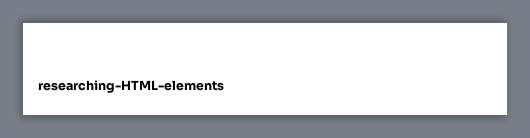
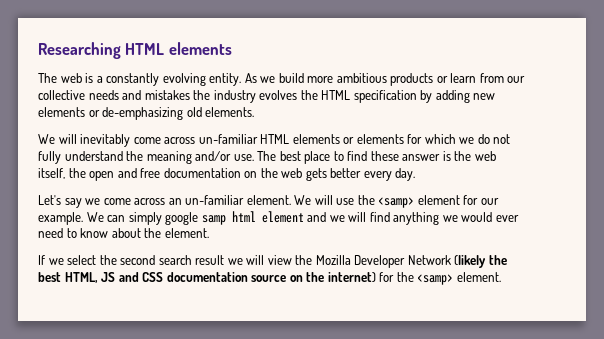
[38,80,224,93] researching-HTML-elements -> [38,42,232,59] [38,73,526,86] [38,90,496,103] [38,107,255,120] [38,134,511,147] [38,151,496,164] [38,168,416,181] [38,195,499,208] [38,211,519,225] [38,228,209,238] [38,255,507,268] [38,272,501,285] Researching HTML elements // The web is a constantly evolving entity. As we build more ambitious products or learn from our collective needs and mistakes the industry evolves the HTML specification by adding new elements or de-emphasizing old elements. // We will inevitably come across un-familiar HTML elements or elements for which we do not fully understand the meaning and/or use. The best place to find these answer is the web itself, the open and free documentation on the web gets better every day. // Let's say we come across an un-familiar element. We will use the <samp> element for our example. We can simply google samp html element and we will find anything we would ever need to know about the element. // If we select the second search result we will view the Mozilla Developer Network (likely the best HTML, JS and CSS documentation source on the internet) for the <samp> element.

